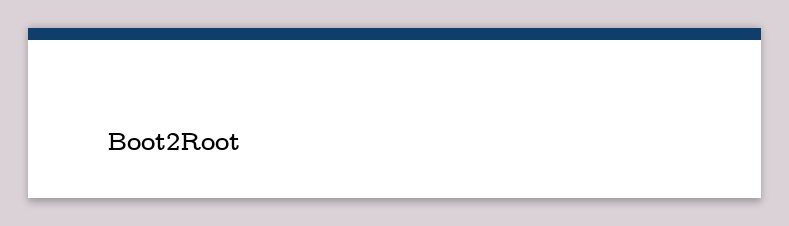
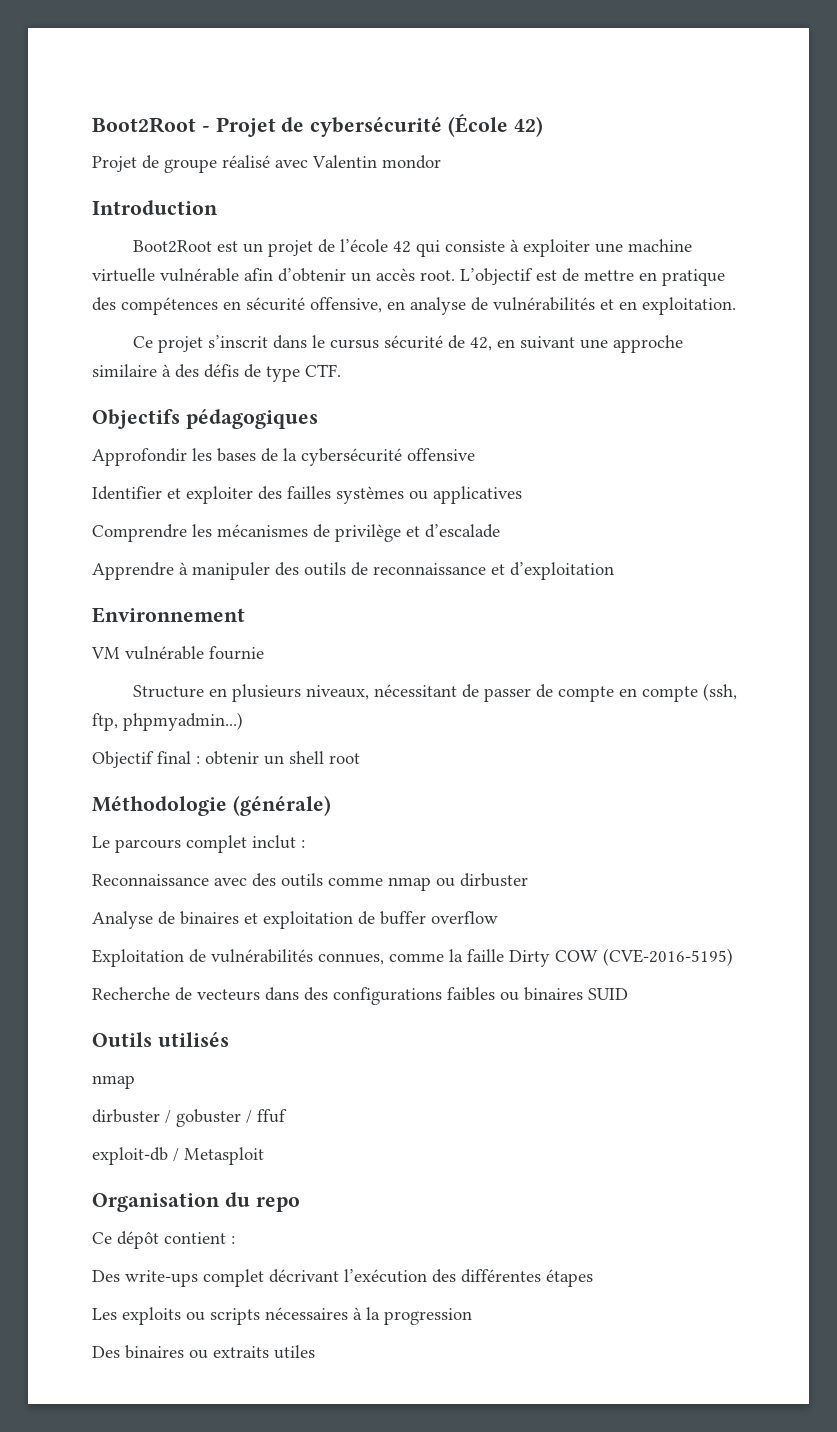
[107,133,240,150] Boot2Root -> [92,113,543,137] [92,155,441,173] [92,200,218,215] [133,239,693,257] [92,268,725,286] [92,297,736,315] [133,335,684,353] [92,364,341,382] [92,409,318,429] [92,448,475,466] [92,486,522,504] [92,524,500,542] [92,562,614,580] [92,607,245,623] [91,646,264,660] [133,683,738,702] [92,712,243,731] [92,751,360,768] [92,795,331,816] [92,835,305,853] [92,873,528,891] [92,911,498,929] [92,948,733,967] [92,987,628,1005] [92,1032,229,1047] [92,1075,135,1089] [92,1109,287,1127] [92,1147,264,1165] [92,1192,300,1212] [92,1231,235,1249] [92,1269,593,1287] [92,1307,472,1325] [92,1345,315,1359] Boot2Root - Projet de cybersécurité (École 42) // Projet de groupe réalisé avec Valentin mondor // Introduction // Boot2Root est un projet de l’école 42 qui consiste à exploiter une machine virtuelle vulnérable afin d’obtenir un accès root. L’objectif est de mettre en pratique des compétences en sécurité offensive, en analyse de vulnérabilités et en exploitation. // Ce projet s’inscrit dans le cursus sécurité de 42, en suivant une approche similaire à des défis de type CTF. // Objectifs pédagogiques // Approfondir les bases de la cybersécurité offensive // Identifier et exploiter des failles systèmes ou applicatives // Comprendre les mécanismes de privilège et d’escalade // Apprendre à manipuler des outils de reconnaissance et d’exploitation // Environnement // VM vulnérable fournie // Structure en plusieurs niveaux, nécessitant de passer de compte en compte (ssh, ftp, phpmyadmin...) // Objectif final : obtenir un shell root // Méthodologie (générale) // Le parcours complet inclut : // Reconnaissance avec des outils comme nmap ou dirbuster // Analyse de binaires et exploitation de buffer overflow // Exploitation de vulnérabilités connues, comme la faille Dirty COW (CVE-2016-5195) // Recherche de vecteurs dans des configurations faibles ou binaires SUID // Outils utilisés // nmap // dirbuster / gobuster / ffuf // exploit-db / Metasploit // Organisation du repo // Ce dépôt contient : // Des write-ups complet décrivant l’exécution des différentes étapes // Les exploits ou scripts nécessaires à la progression // Des binaires ou extraits utiles

